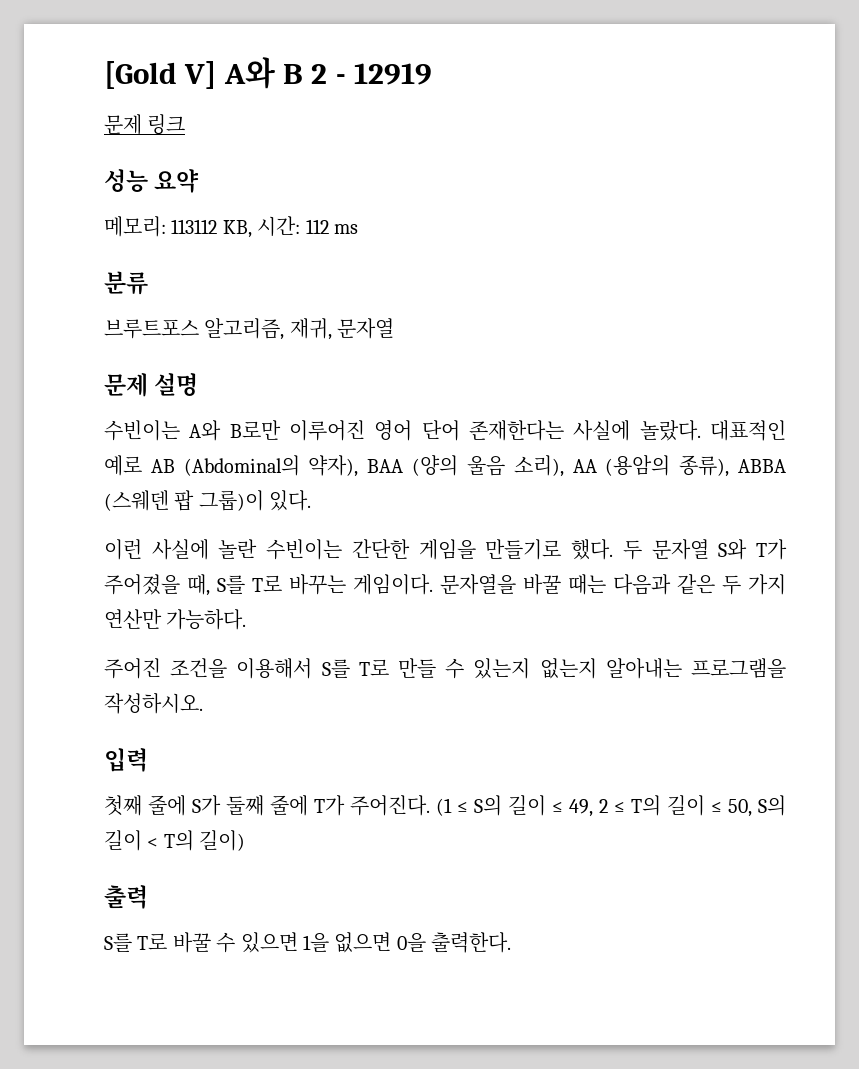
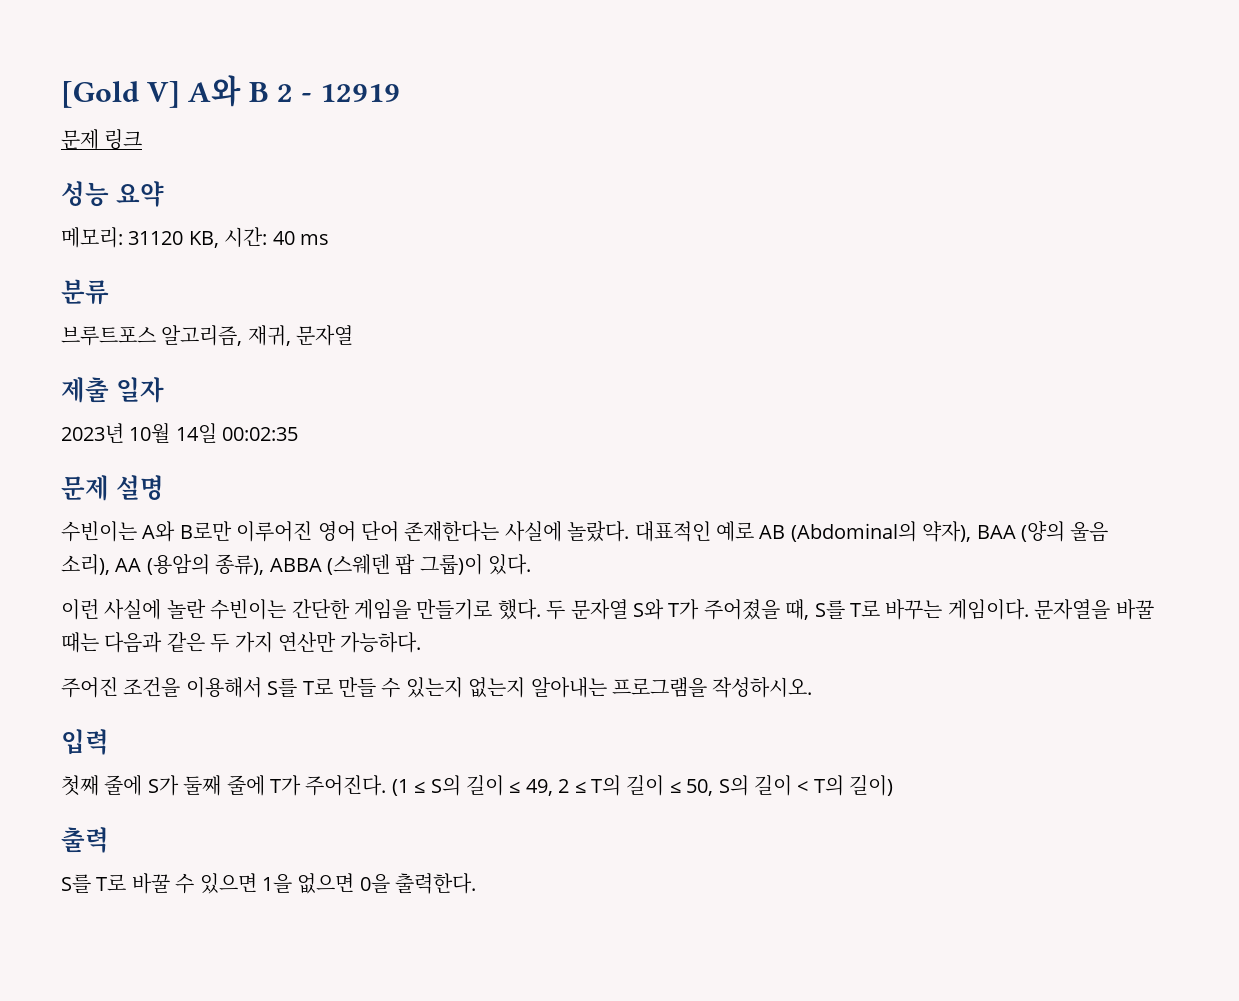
[171,219,218,234] 113112 -> [128,231,184,245] 31120
[305,219,329,234] 112 -> [272,231,295,245] 40
(395, 328) none -> [61,377,164,403] [61,422,299,443] // 제출 일자 // 2023년 10월 14일 00:02:35

